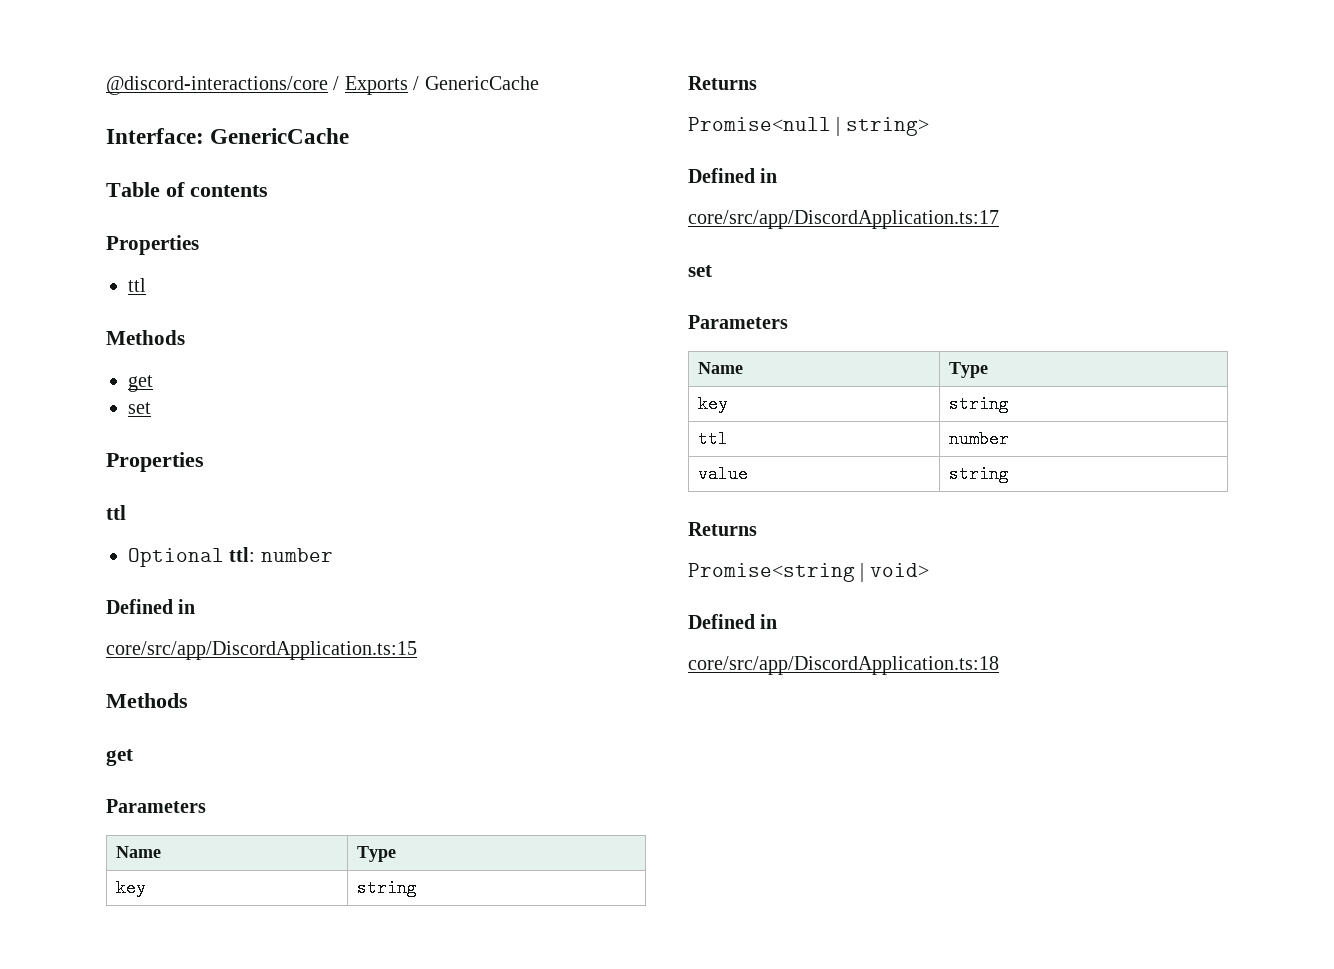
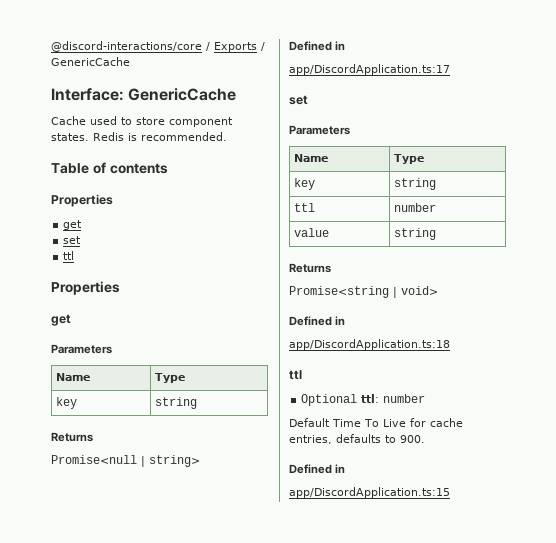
(350, 136) none -> [51,116,233,127] [51,132,227,141] // Cache used to store component states. Redis is recommended.
[128,278,146,292] [106,330,185,345] // ttl // Methods -> (113, 200) none
[106,452,204,472] [106,505,126,520] [128,547,333,567] [106,599,196,614] [106,641,417,660] [106,693,188,708] // Properties // ttl // Optional ttl: number // Defined in // core/src/app/DiscordApplication.ts:15 // Methods -> [63,251,75,260] [51,281,120,295] // ttl // Properties
[688,210,999,229] core/src/app/DiscordApplication.ts:17 -> [289,64,450,75] app/DiscordApplication.ts:17
[688,656,999,675] core/src/app/DiscordApplication.ts:18 -> [289,339,450,350] [289,370,302,380] [301,394,426,406] [289,418,463,427] [289,434,425,444] [289,464,346,474] [289,487,450,498] app/DiscordApplication.ts:18 // ttl // Optional ttl: number // Default Time To Live for cache entries, defaults to 900. // Defined in // app/DiscordApplication.ts:15

